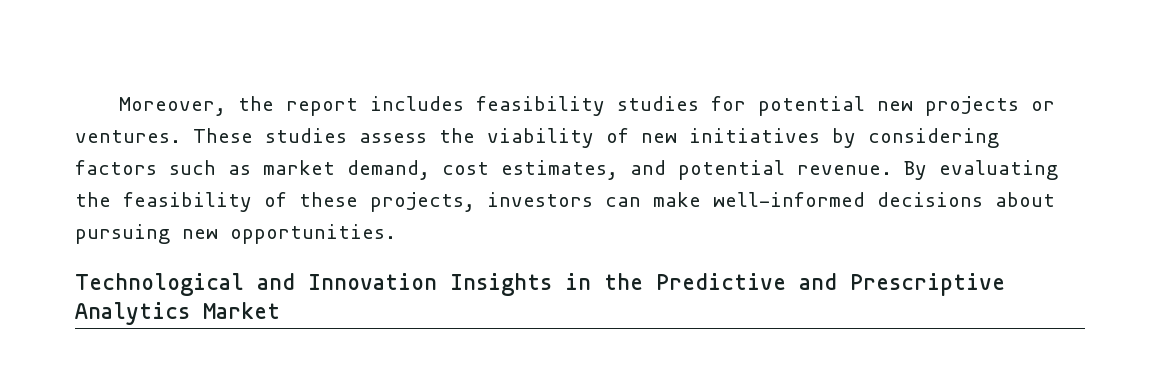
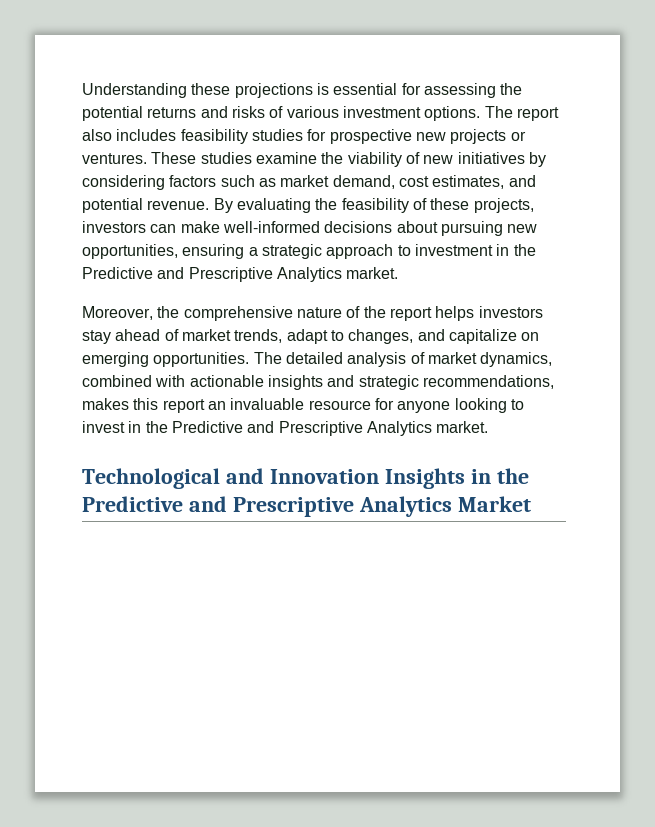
[119,96,359,116] Moreover, the report -> [82,83,523,98] [82,106,559,121] [82,129,112,141] Understanding these projections is essential for assessing the potential returns and risks of various investment options. The report also
[758,96,866,116] potential -> [329,129,412,144] prospective
[359,133,427,143] assess -> [255,152,317,164] examine
[230,224,396,244] opportunities. -> [82,244,536,259] [82,267,399,282] [82,306,543,321] [82,329,540,344] [82,352,553,367] [82,375,554,390] [82,398,524,413] [82,421,489,436] opportunities, ensuring a strategic approach to investment in the Predictive and Prescriptive Analytics market. // Moreover, the comprehensive nature of the report helps investors stay ahead of market trends, adapt to changes, and capitalize on emerging opportunities. The detailed analysis of market dynamics, combined with actionable insights and strategic recommendations, makes this report an invaluable resource for anyone looking to invest in the Predictive and Prescriptive Analytics market.

